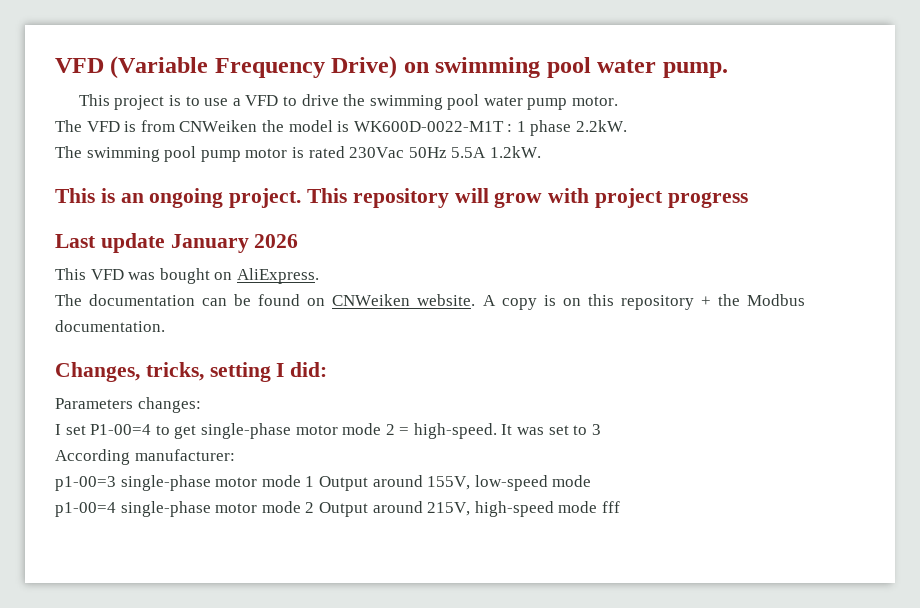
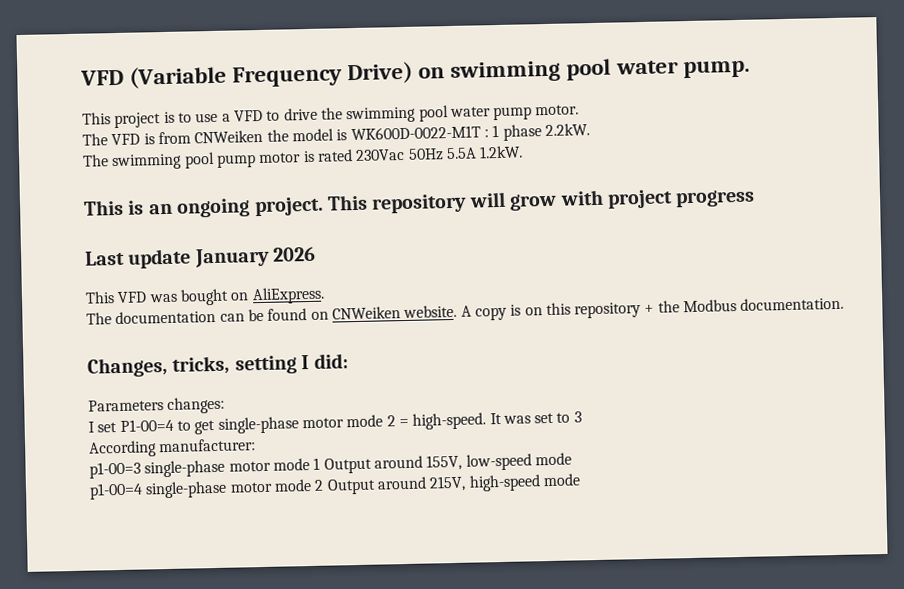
[601,501,620,513] fff -> (581, 480) none

